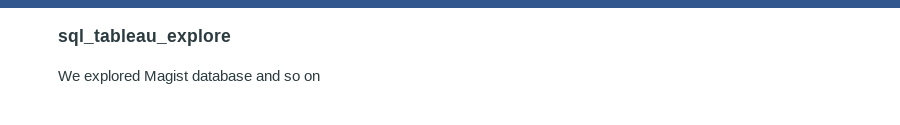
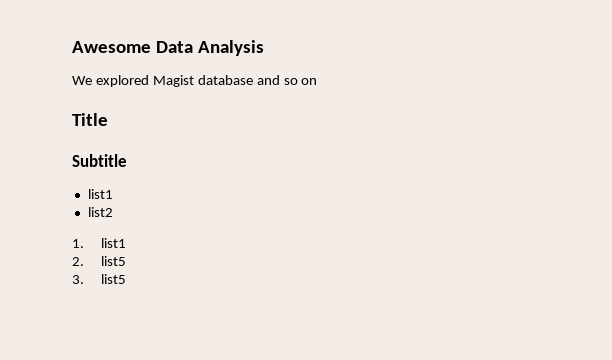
[58,29,231,46] sql_tableau_explore -> [72,40,264,56] Awesome Data Analysis
(321, 77) none -> [72,113,108,126] [72,154,127,167] [87,189,113,199] [87,207,113,217] [72,238,126,248] [72,256,126,266] [72,274,126,284] // Title // Subtitle // list1 // list2 // 1. list1 // 2. list5 // 3. list5

